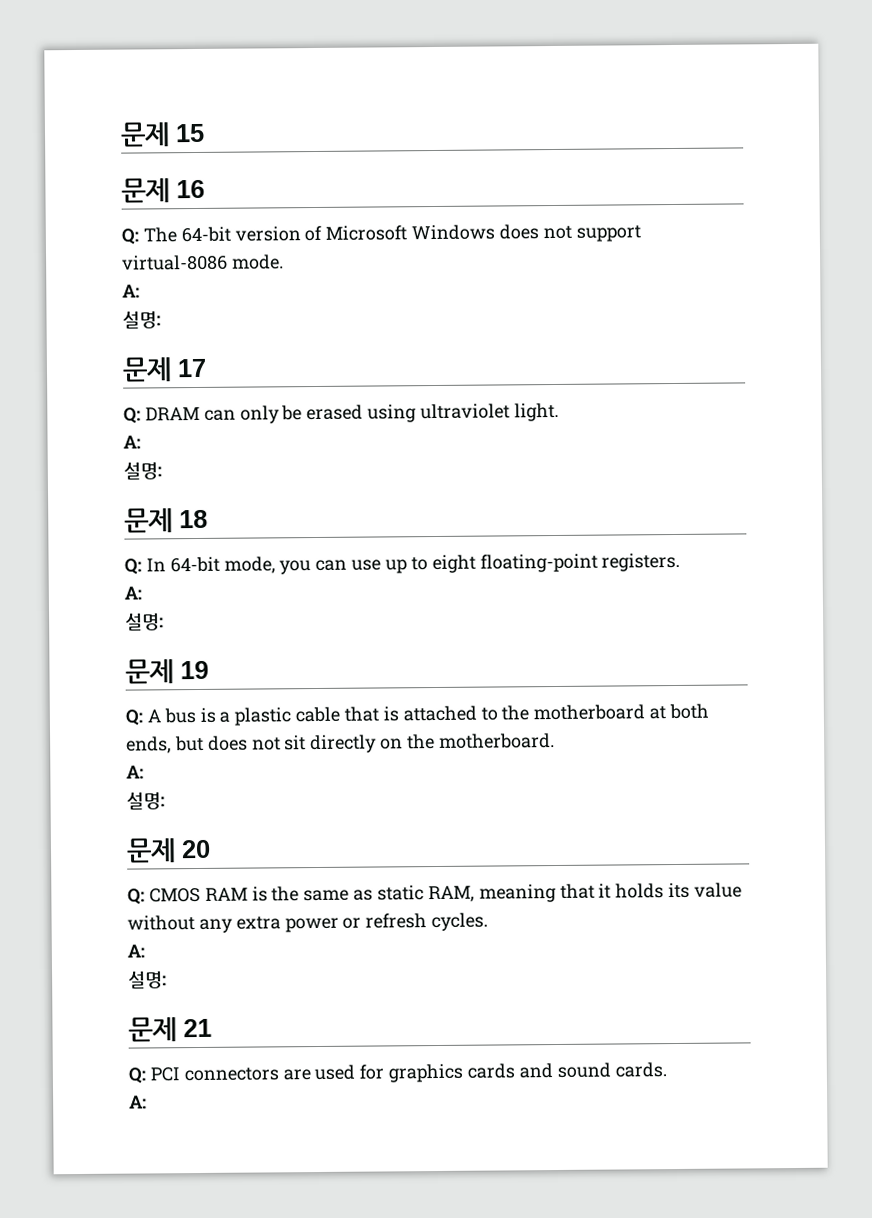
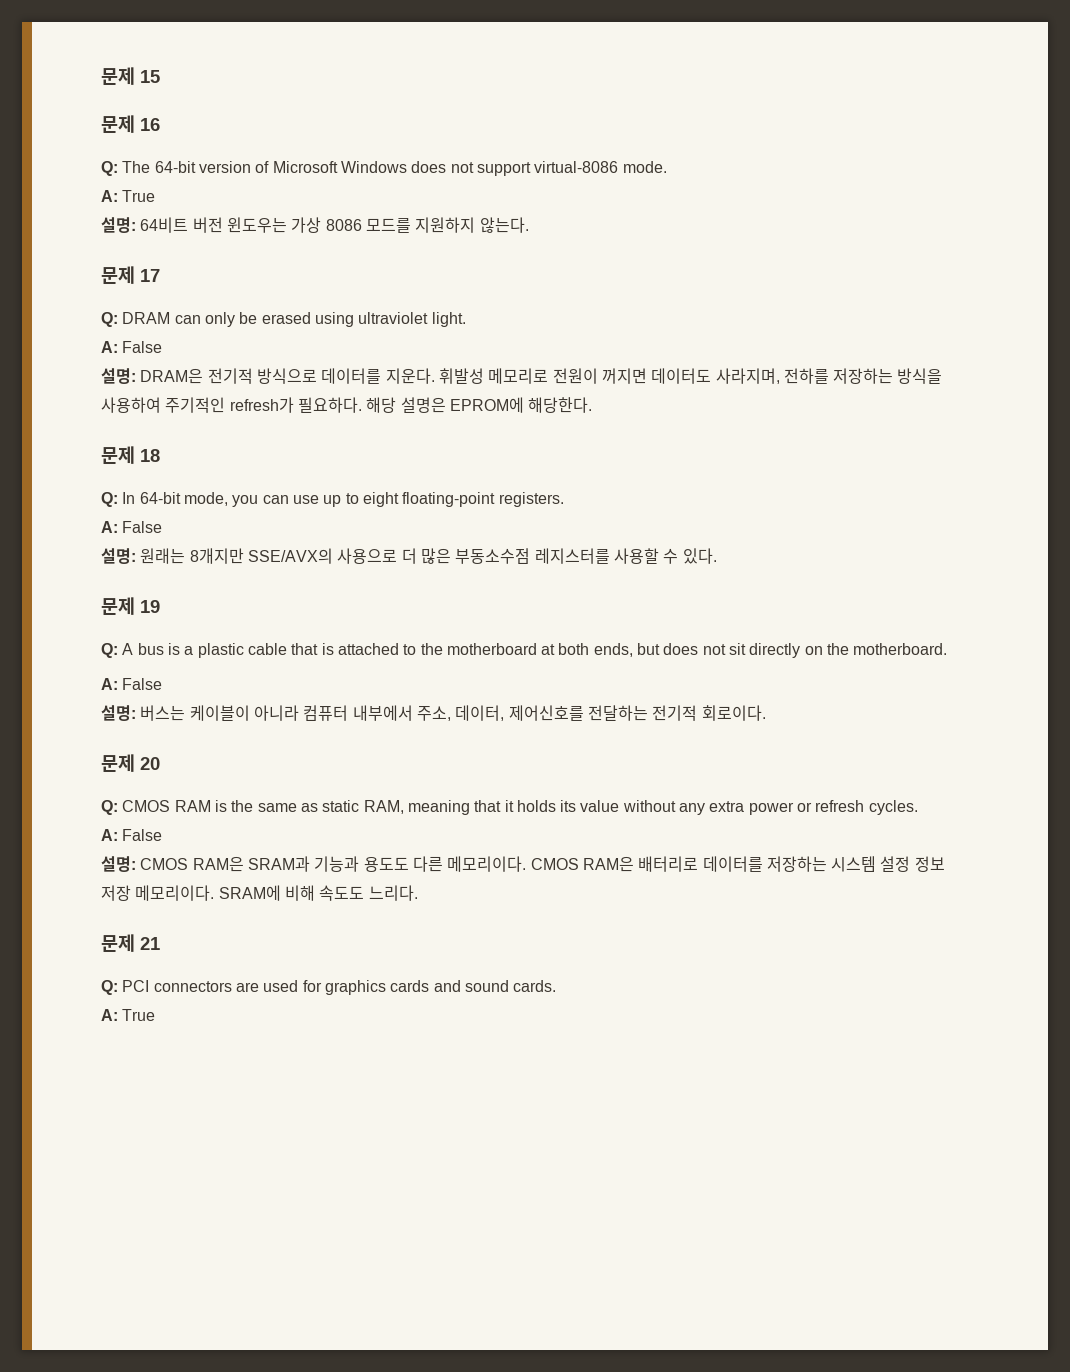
[122,311,161,329] // 설명: -> [122,190,156,202] [101,217,529,233] True // 설명: 64비트 버전 윈도우는 가상 8086 모드를 지원하지 않는다.
[123,462,162,480] // 설명: -> [122,341,163,353] [101,368,943,384] [101,397,593,413] False // 설명: DRAM은 전기적 방식으로 데이터를 지운다. 휘발성 메모리로 전원이 꺼지면 데이터도 사라지며, 전하를 저장하는 방식을 사용하여 주기적인 refresh가 필요하다. 해당 설명은 EPROM에 해당한다.
[125,613,164,631] // 설명: -> [122,521,163,533] [101,548,717,564] False // 설명: 원래는 8개지만 SSE/AVX의 사용으로 더 많은 부동소수점 레지스터를 사용할 수 있다.
[126,792,165,810] // 설명: -> [122,678,163,690] [101,705,766,721] False // 설명: 버스는 케이블이 아니라 컴퓨터 내부에서 주소, 데이터, 제어신호를 전달하는 전기적 회로이다.
[128,971,167,989] // 설명: -> [122,829,163,841] [101,856,945,872] [101,885,418,901] False // 설명: CMOS RAM은 SRAM과 기능과 용도도 다른 메모리이다. CMOS RAM은 배터리로 데이터를 저장하는 시스템 설정 정보 저장 메모리이다. SRAM에 비해 속도도 느리다.
(147, 1102) none -> [122,1009,156,1021] True

